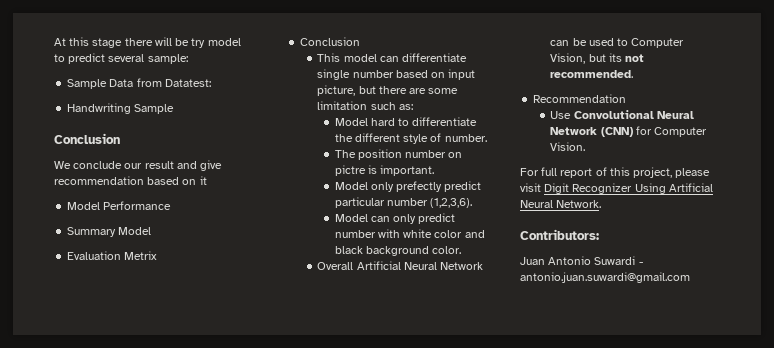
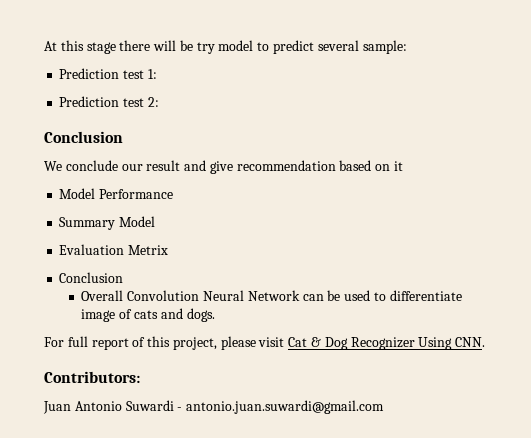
[67,78,211,89] [67,103,175,114] Sample Data from Datatest: // Handwriting Sample -> [59,68,157,79] [59,96,159,107] Prediction test 1: // Prediction test 2:
[317,53,468,62] [317,69,476,80] [317,85,459,96] [317,101,413,110] [334,117,478,126] [334,133,487,144] [334,149,463,160] [334,165,435,176] [334,181,482,192] [334,197,473,208] [334,213,456,224] [334,229,485,238] [334,246,462,256] // This model can differentiate single number based on input picture, but there are some limitation such as: // Model hard to differentiate the different style of number. // The position number on pictre is important. // Model only prefectly predict particular number (1,2,3,6). // Model can only predict number with white color and black background color. -> (124, 277) none
[356,261,401,270] Artificial -> [127,290,200,301] Convolution
[631,38,685,48] [550,53,645,64] [550,70,634,78] [533,94,627,103] [550,110,694,119] [550,126,708,137] [550,142,586,151] Computer Vision, but its not recommended. // Recommendation // Use Convolutional Neural Network (CNN) for Computer Vision. -> [389,290,462,301] [81,308,215,322] differentiate image of cats and dogs.
[544,183,713,194] [520,200,602,208] Digit Recognizer Using Artificial Neural Network. -> [288,337,486,350] Cat & Dog Recognizer Using CNN.

